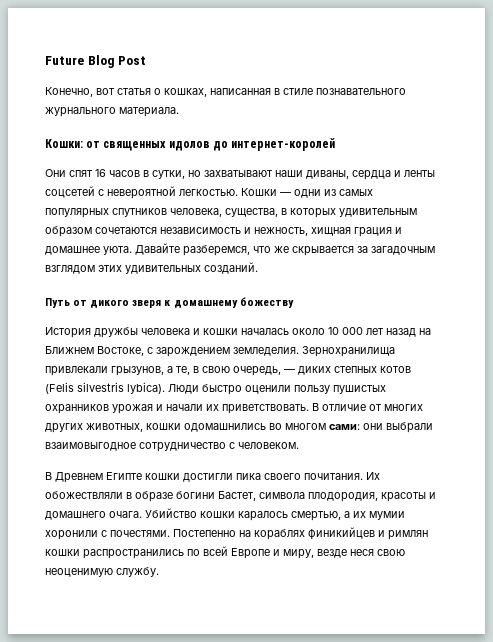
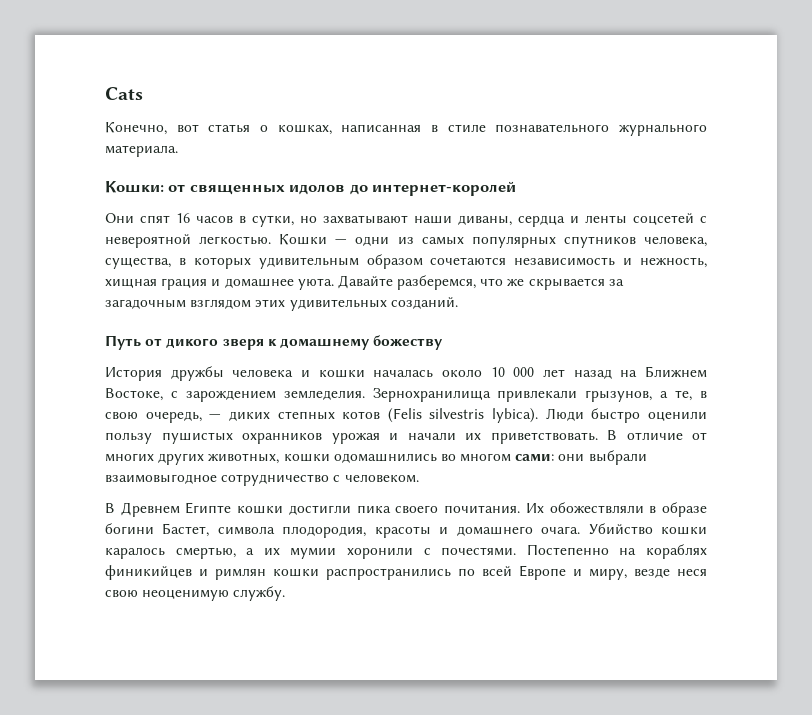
[45,55,147,68] Future Blog Post -> [105,87,143,100] Cats

